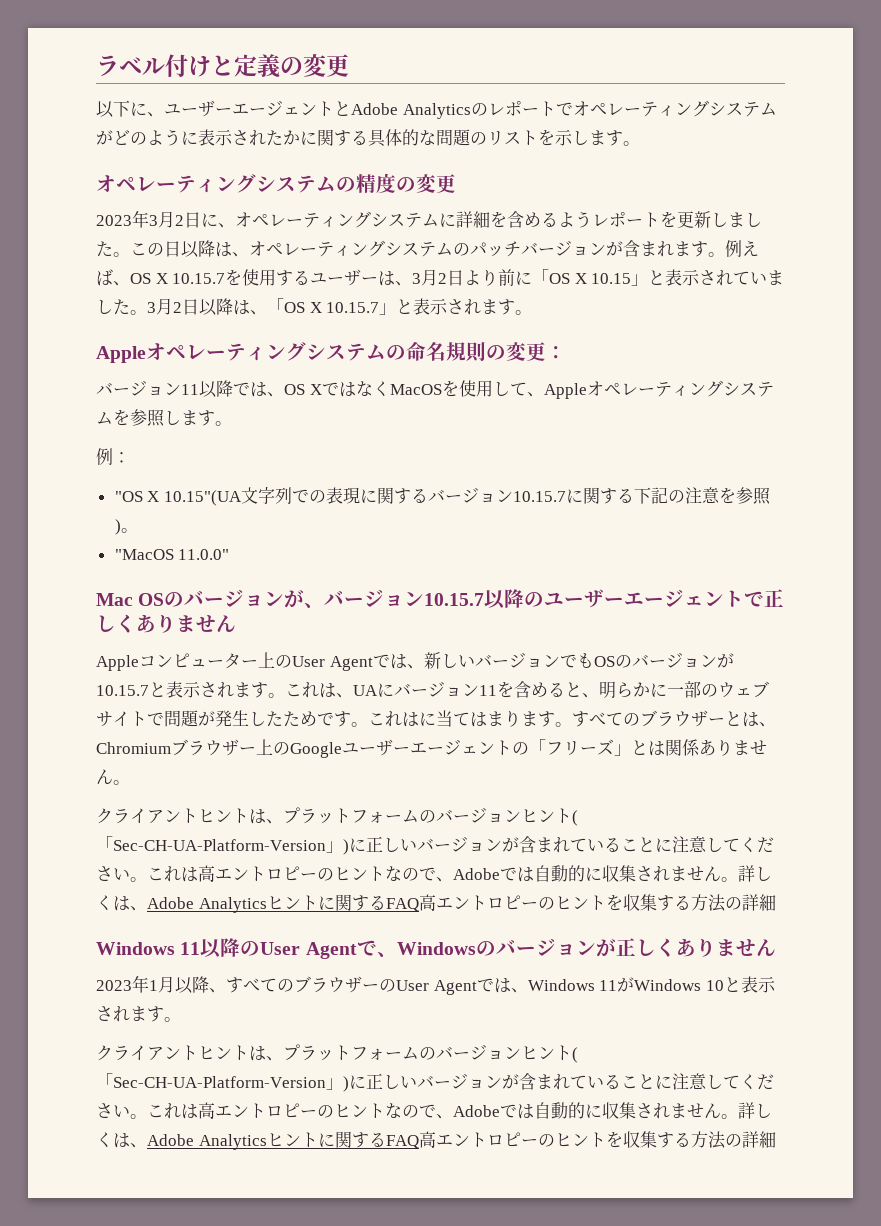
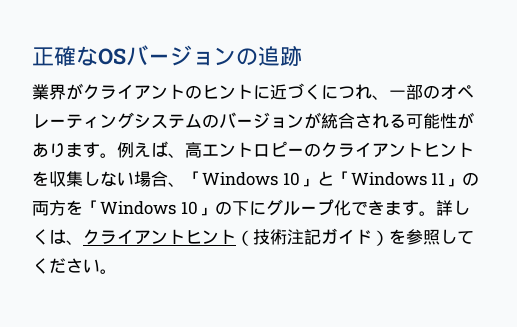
[96,54,349,78] [96,100,777,119] [96,129,640,147] [96,173,456,193] [96,210,762,228] [96,240,759,258] [96,269,785,286] [96,298,533,316] [96,342,566,363] [96,380,774,399] [96,409,232,427] [96,448,130,465] [114,487,771,506] [114,519,138,535] [114,549,230,560] [96,589,785,609] [96,614,236,633] [96,652,734,671] [96,681,769,699] [96,710,776,727] [96,739,767,758] [96,769,130,785] [96,807,578,826] [96,836,774,855] [96,865,772,882] [96,894,776,913] [96,938,776,959] [96,975,776,995] [96,1006,181,1022] [96,1044,578,1063] [96,1073,774,1092] [96,1102,772,1119] [96,1131,776,1150] ラベル付けと定義の変更 // 以下に、ユーザーエージェントとAdobe Analyticsのレポートでオペレーティングシステムがどのように表示されたかに関する具体的な問題のリストを示します。 // オペレーティングシステムの精度の変更 // 2023年3月2日に、オペレーティングシステムに詳細を含めるようレポートを更新しました。この日以降は、オペレーティングシステムのパッチバージョンが含まれます。例えば、OS X 10.15.7を使用するユーザーは、3月2日より前に「OS X 10.15」と表示されていました。3月2日以降は、「OS X 10.15.7」と表示されます。 // Appleオペレーティングシステムの命名規則の変更： // バージョン11以降では、OS XではなくMacOSを使用して、Appleオペレーティングシステムを参照します。 // 例： // "OS X 10.15"(UA文字列での表現に関するバージョン10.15.7に関する下記の注意を参照)。 // "MacOS 11.0.0" // Mac OSのバージョンが、バージョン10.15.7以降のユーザーエージェントで正しくありません // Appleコンピューター上のUser Agentでは、新しいバージョンでもOSのバージョンが10.15.7と表示されます。これは、UAにバージョン11を含めると、明らかに一部のウェブサイトで問題が発生したためです。これはに当てはまります。すべてのブラウザーとは、Chromiumブラウザー上のGoogleユーザーエージェントの「フリーズ」とは関係ありません。 // クライアントヒントは、プラットフォームのバージョンヒント(「Sec-CH-UA-Platform-Version」)に正しいバージョンが含まれていることに注意してください。これは高エントロピーのヒントなので、Adobeでは自動的に収集されません。詳しくは、Adobe Analyticsヒントに関するFAQ高エントロピーのヒントを収集する方法の詳細 // Windows 11以降のUser Agentで、Windowsのバージョンが正しくありません // 2023年1月以降、すべてのブラウザーのUser Agentでは、Windows 11がWindows 10と表示されます。 // クライアントヒントは、プラットフォームのバージョンヒント(「Sec-CH-UA-Platform-Version」)に正しいバージョンが含まれていることに注意してください。これは高エントロピーのヒントなので、Adobeでは自動的に収集されません。詳しくは、Adobe Analyticsヒントに関するFAQ高エントロピーのヒントを収集する方法の詳細 -> [32,45,302,66] [32,83,474,100] [32,112,474,129] [32,141,474,158] [32,171,480,187] [32,199,470,216] [32,228,474,246] [32,258,117,274] 正確なOSバージョンの追跡 // 業界がクライアントのヒントに近づくにつれ、一部のオペレーティングシステムのバージョンが統合される可能性があります。例えば、高エントロピーのクライアントヒントを収集しない場合、「Windows 10」と「Windows 11」の両方を「Windows 10」の下にグループ化できます。詳しくは、クライアントヒント（技術注記ガイド）を参照してください。

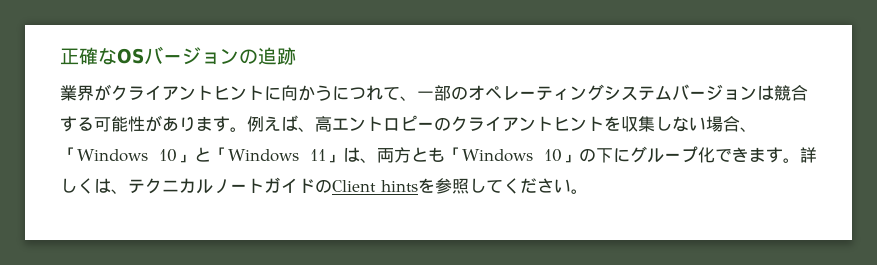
[185,85,202,99] の -> (213, 92) none
[270,83,372,100] 近づくにつれ -> [281,85,400,101] 向かうにつれて
[202,112,389,129] のバージョンが統合され -> [672,84,808,101] [60,116,77,132] バージョンは競合す
[462,172,480,186] [32,200,83,216] の両方を -> [343,147,445,163] は、両方とも
[83,228,389,246] クライアントヒント（技術注記ガイド） -> [128,177,418,194] テクニカルノートガイドのClient hints

